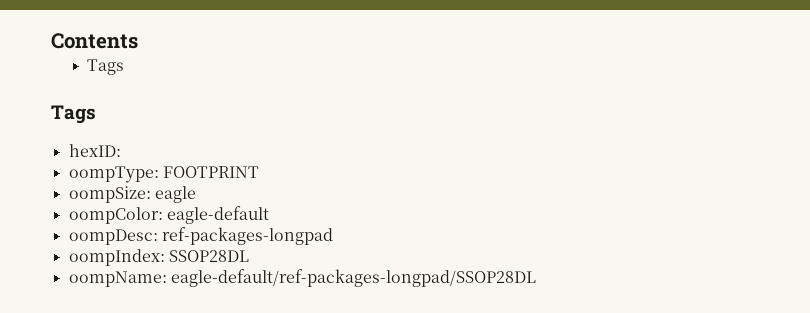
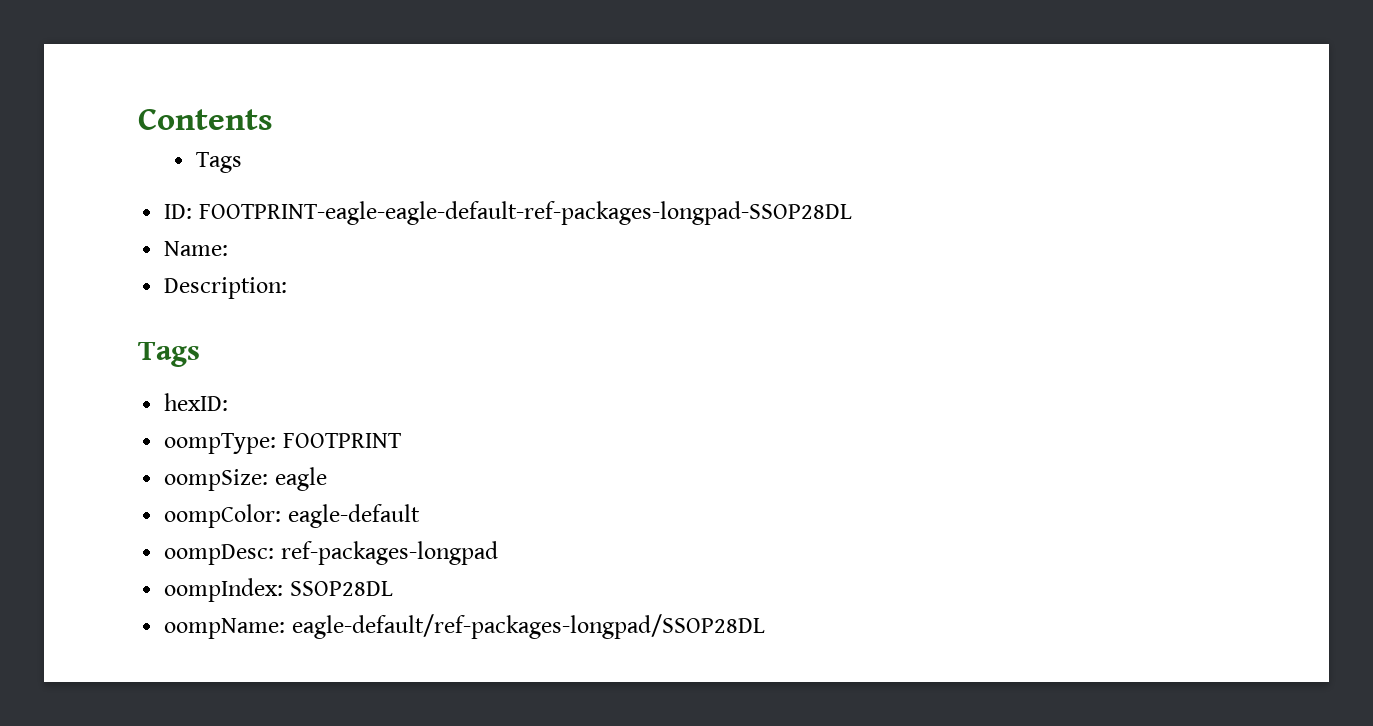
(124, 67) none -> [164,201,852,225] [164,241,229,256] [164,277,288,299] // ID: FOOTPRINT-eagle-eagle-default-ref-packages-longpad-SSOP28DL // Name: // Description:

